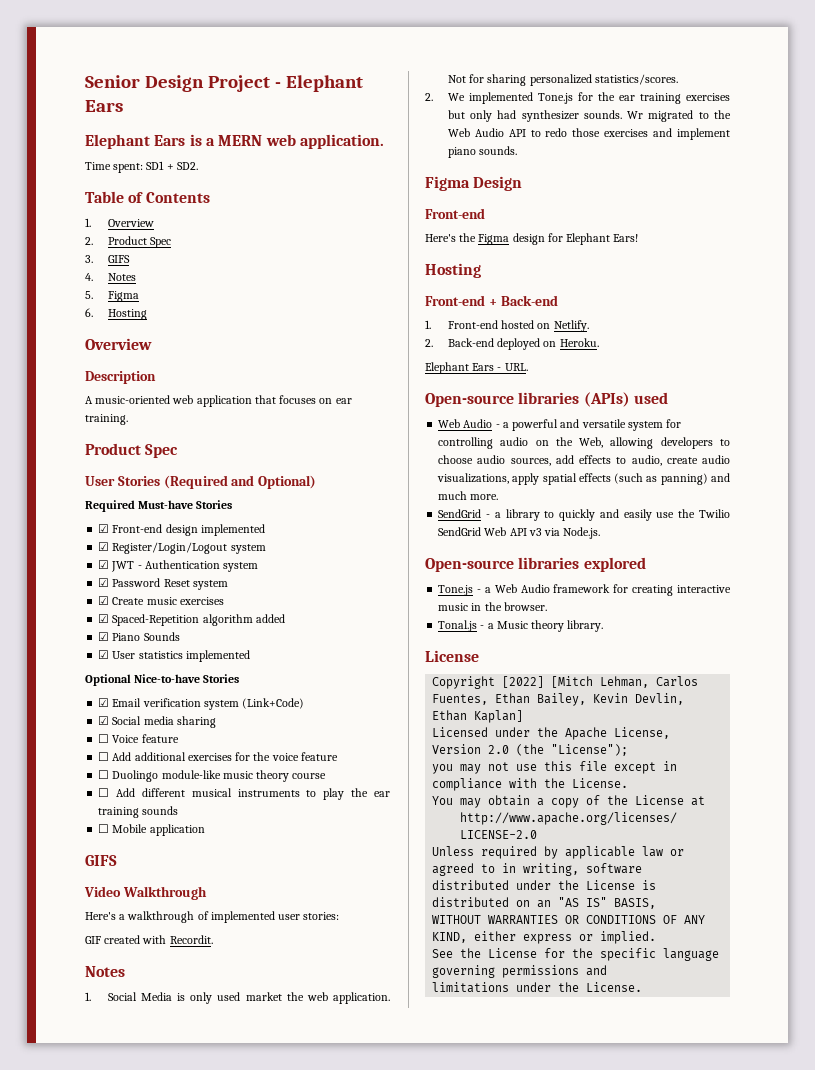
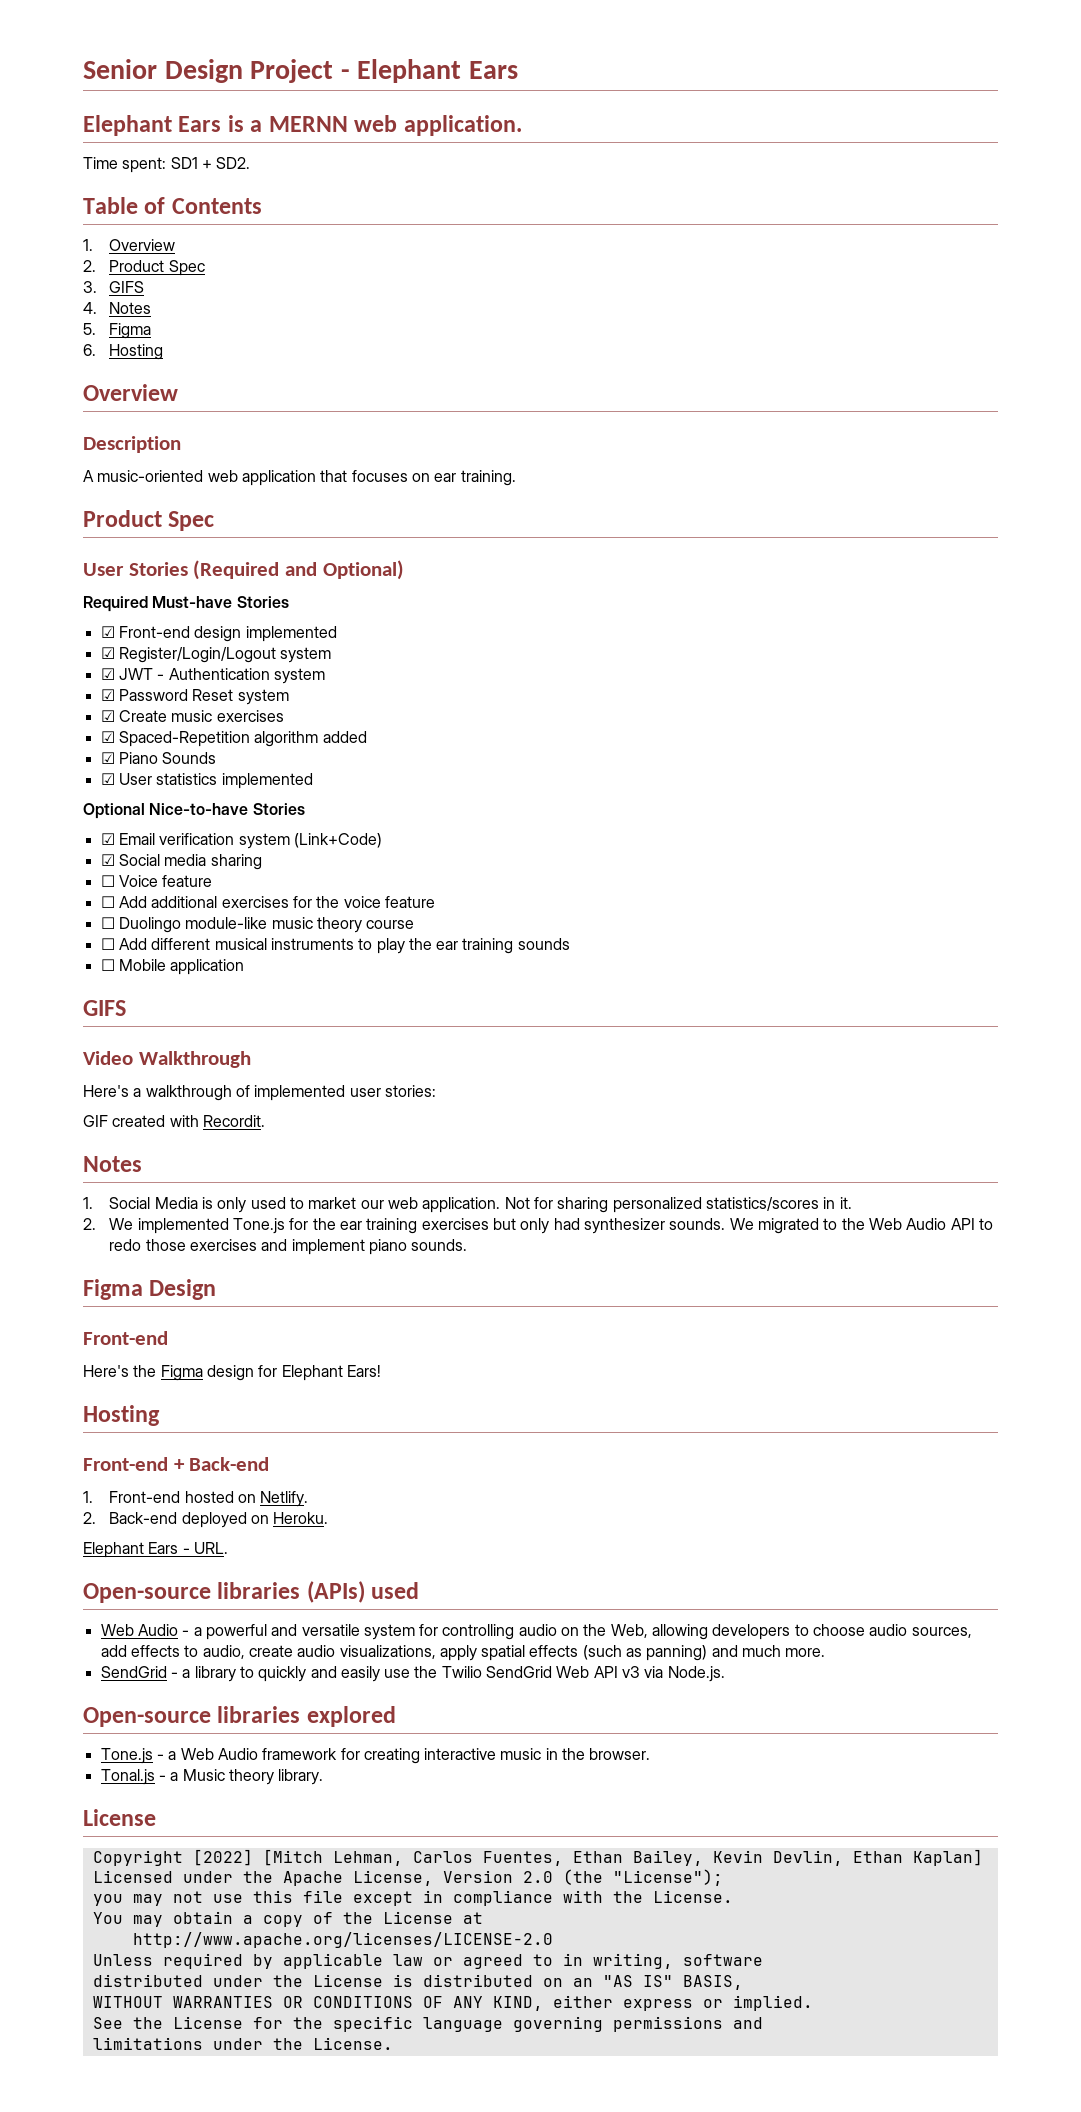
[218,135,263,146] MERN -> [268,116,348,132] MERNN
[245,992,304,1001] market the -> [290,1197,384,1209] to market our
[594,74,678,85] statistics/scores. -> [705,1197,852,1211] statistics/scores in it.
[627,111,644,119] Wr -> [729,1218,754,1230] We

